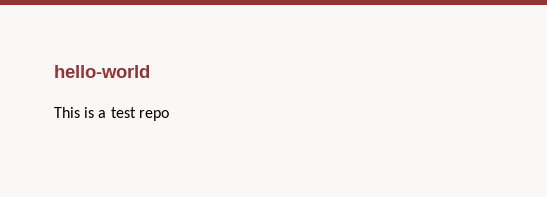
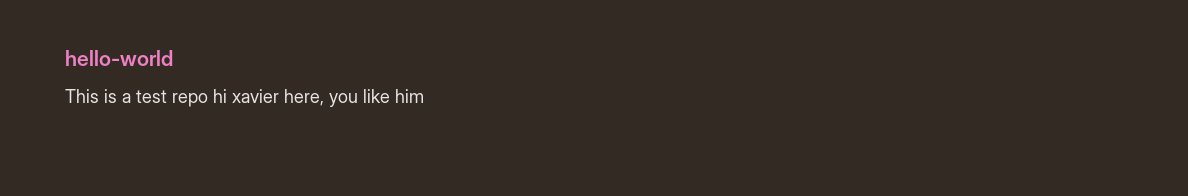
(169, 115) none -> [213,89,424,107] hi xavier here, you like him

